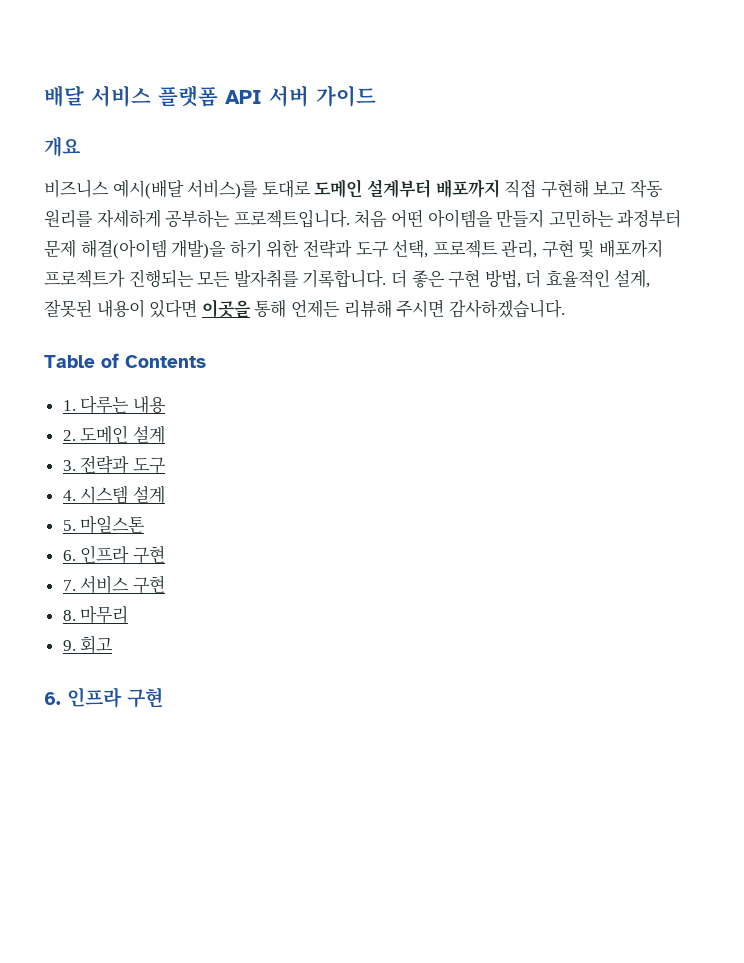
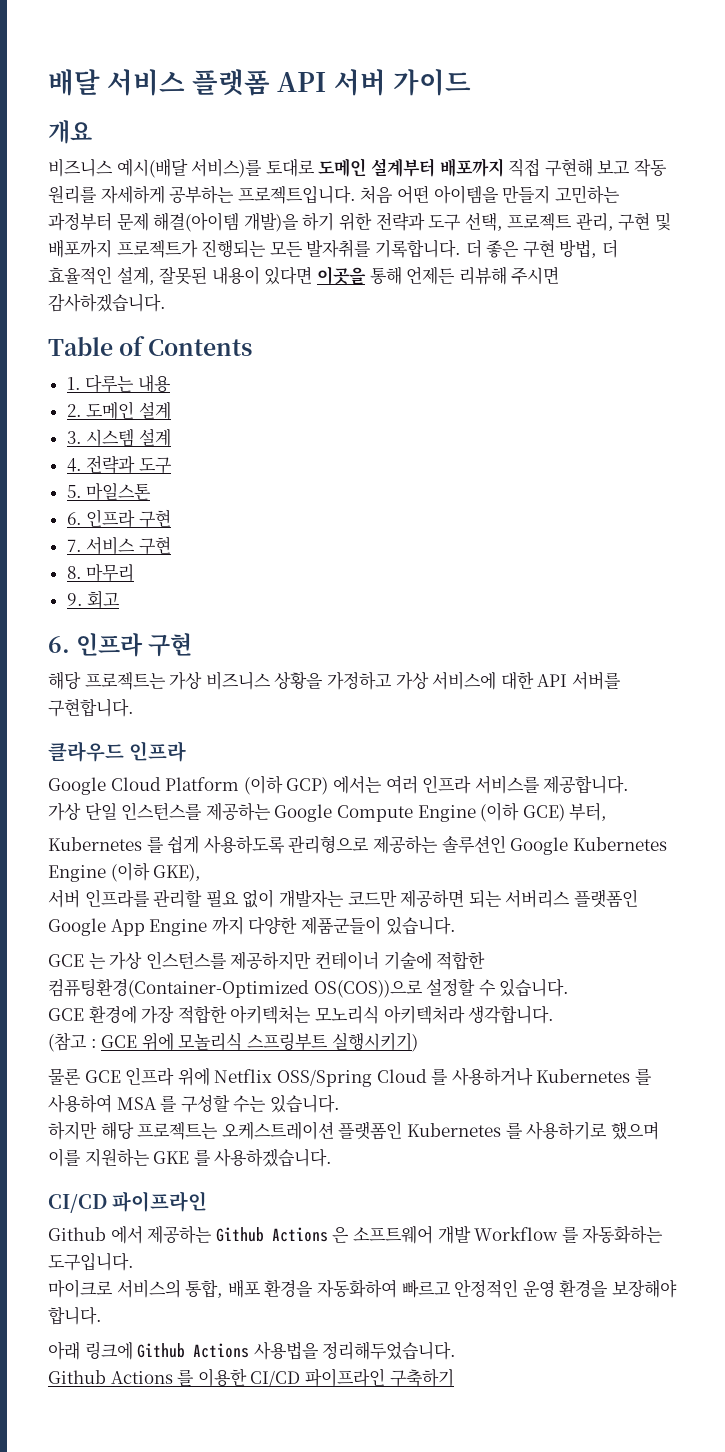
[80,455,166,474] [62,485,165,504] 전략과 도구 // 4. 시스템 설계 -> [86,428,171,447] [66,455,172,474] 시스템 설계 // 4. 전략과 도구
(163, 697) none -> [48,671,621,690] [48,698,134,717] [48,741,187,762] [48,775,630,795] [48,802,608,822] [48,835,667,855] [48,862,202,882] [48,889,638,908] [48,916,456,936] [48,951,486,970] [48,978,570,998] [48,1005,555,1024] [48,1032,418,1052] [48,1067,652,1087] [48,1094,340,1113] [48,1121,659,1140] [48,1148,333,1167] [48,1191,208,1213] [48,1225,664,1244] [48,1253,134,1271] [48,1279,677,1298] [48,1307,102,1325] [48,1341,457,1360] [48,1368,454,1387] // 해당 프로젝트는 가상 비즈니스 상황을 가정하고 가상 서비스에 대한 API 서버를 구현합니다. // 클라우드 인프라 // Google Cloud Platform (이하 GCP) 에서는 여러 인프라 서비스를 제공합니다. // 가상 단일 인스턴스를 제공하는 Google Compute Engine (이하 GCE) 부터, // Kubernetes 를 쉽게 사용하도록 관리형으로 제공하는 솔루션인 Google Kubernetes Engine (이하 GKE), // 서버 인프라를 관리할 필요 없이 개발자는 코드만 제공하면 되는 서버리스 플랫폼인 Google App Engine 까지 다양한 제품군들이 있습니다. // GCE 는 가상 인스턴스를 제공하지만 컨테이너 기술에 적합한 컴퓨팅환경(Container-Optimized OS(COS))으로 설정할 수 있습니다. // GCE 환경에 가장 적합한 아키텍처는 모노리식 아키텍처라 생각합니다. // (참고 : GCE 위에 모놀리식 스프링부트 실행시키기) // 물론 GCE 인프라 위에 Netflix OSS/Spring Cloud 를 사용하거나 Kubernetes 를 사용하여 MSA 를 구성할 수는 있습니다. // 하지만 해당 프로젝트는 오케스트레이션 플랫폼인 Kubernetes 를 사용하기로 했으며 이를 지원하는 GKE 를 사용하겠습니다. // CI/CD 파이프라인 // Github 에서 제공하는 Github Actions 은 소프트웨어 개발 Workflow 를 자동화하는 도구입니다. // 마이크로 서비스의 통합, 배포 환경을 자동화하여 빠르고 안정적인 운영 환경을 보장해야 합니다. // 아래 링크에 Github Actions 사용법을 정리해두었습니다. // Github Actions 를 이용한 CI/CD 파이프라인 구축하기

